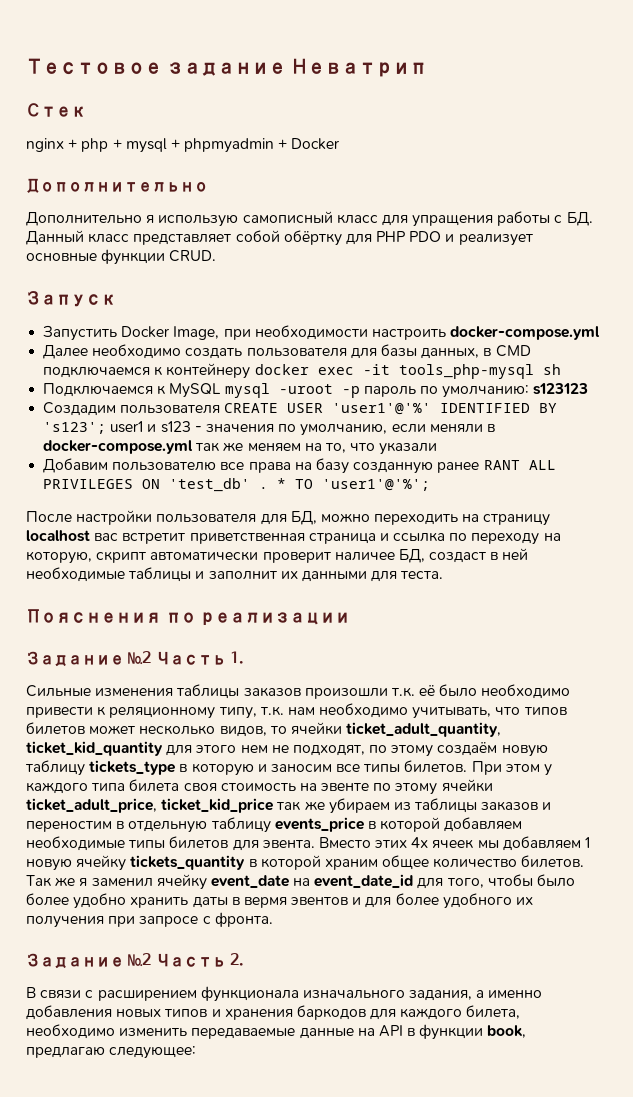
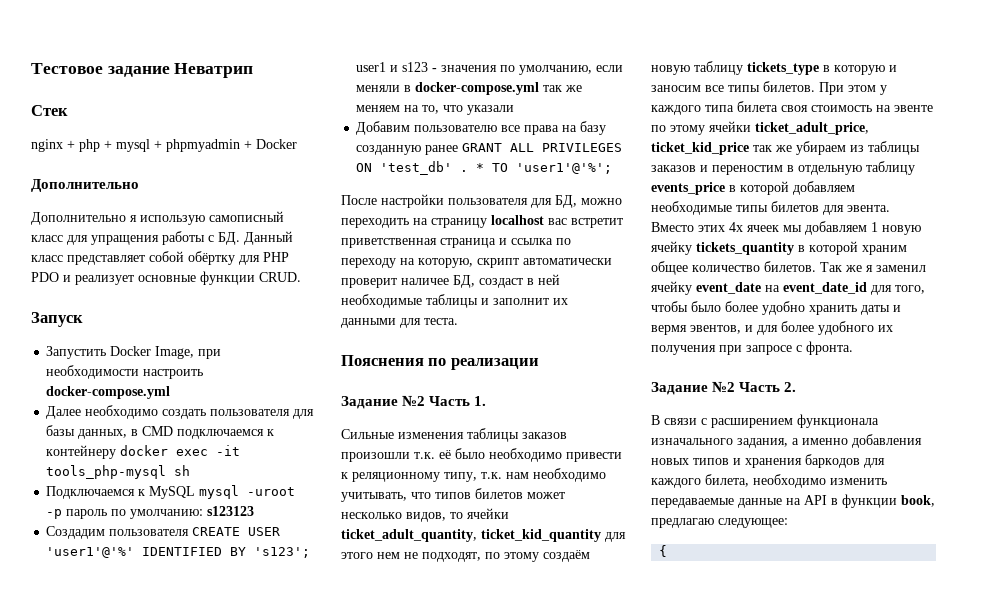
[483,460,520,470] RANT -> [462,143,503,152] GRANT
[231,897,349,908] в вермя эвентов -> [893,305,901,312] [651,325,741,335] и вермя эвентов,
(197, 1052) none -> [659,545,668,557] // {

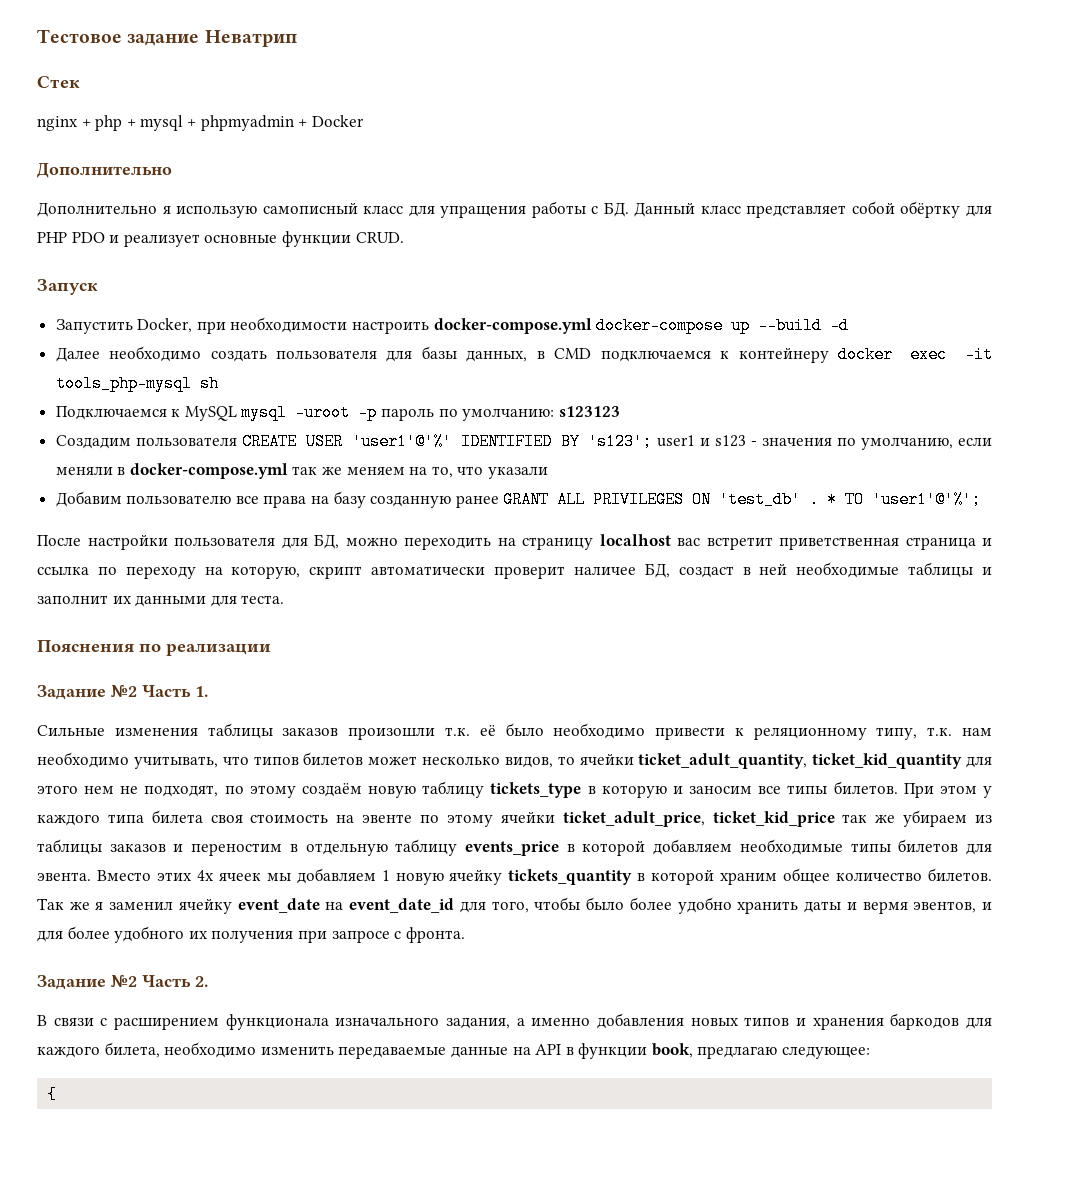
[110,346,195,359] Docker Image, -> [137,318,193,333] Docker,
(171, 392) none -> [596,317,850,334] docker-compose up --build -d

